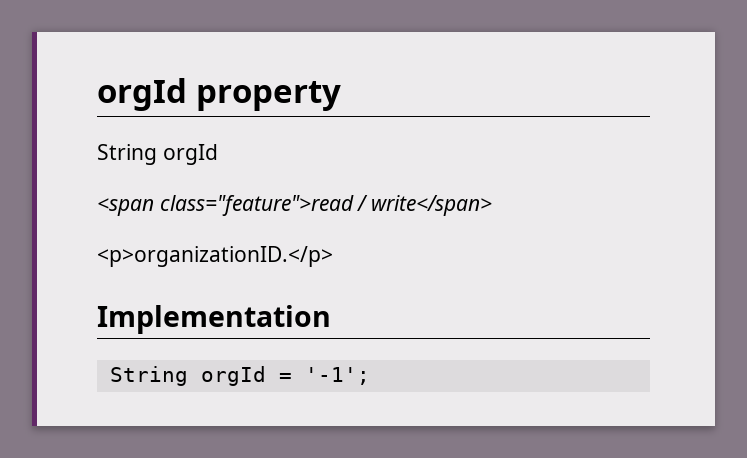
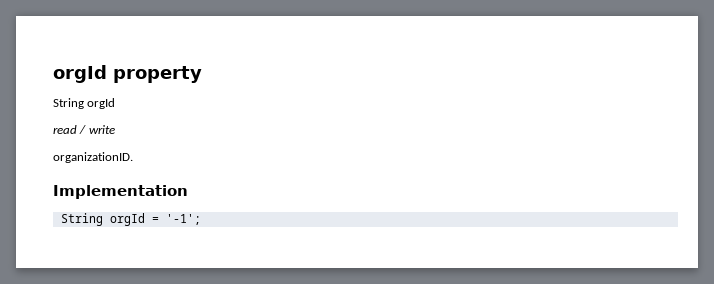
[97,195,493,216] [97,246,333,267] <span class="feature">read / write</span> // <p>organizationID.</p> -> [53,125,115,134] [53,152,133,163] read / write // organizationID.

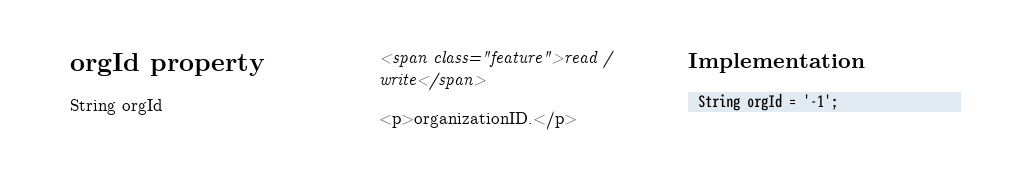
[53,125,115,134] [53,152,133,163] read / write // organizationID. -> [379,50,614,69] [379,72,486,91] [379,111,577,130] <span class="feature">read / write</span> // <p>organizationID.</p>

